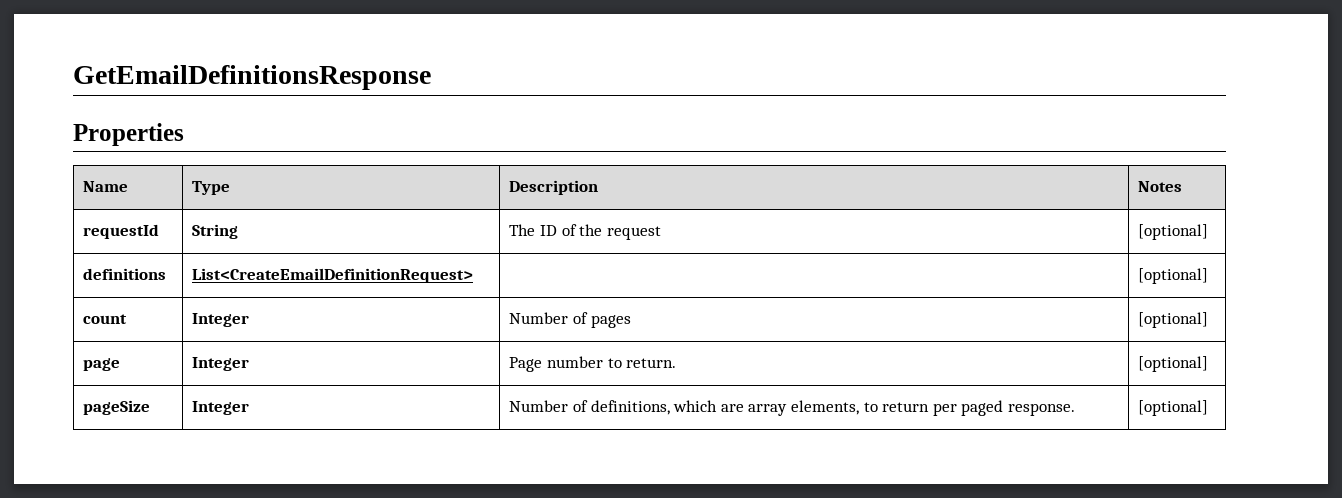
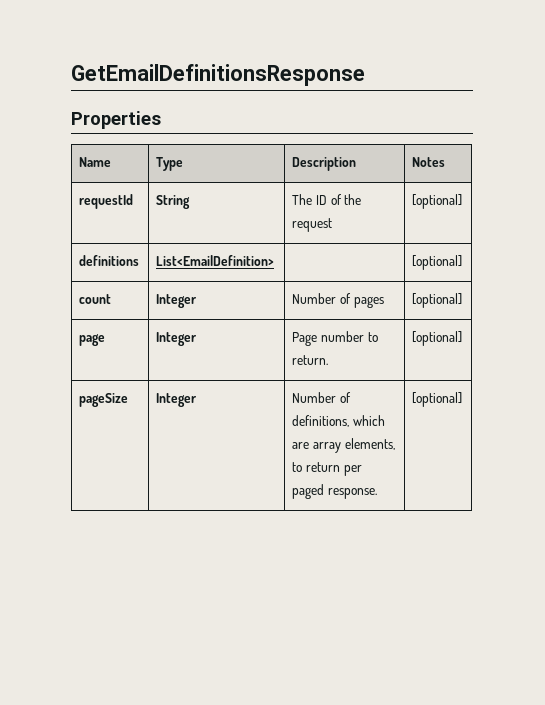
[192,268,474,283] List<CreateEmailDefinitionRequest> -> [156,255,275,266] List<EmailDefinition>

